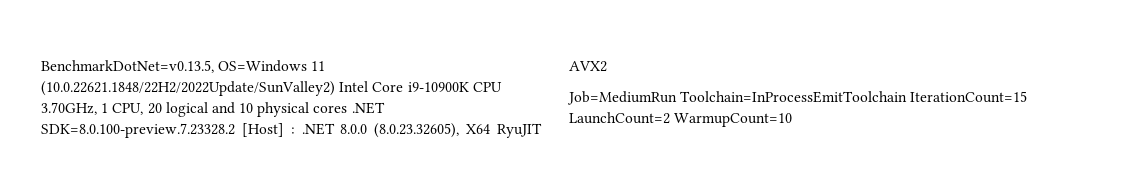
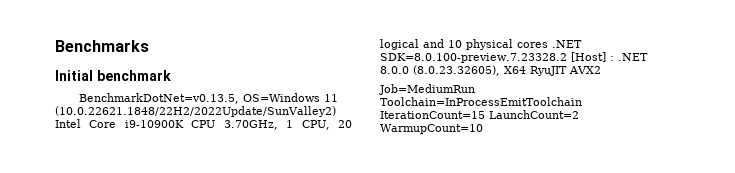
(41, 66) none -> [55,40,149,52] [55,70,171,81] Benchmarks // Initial benchmark //

